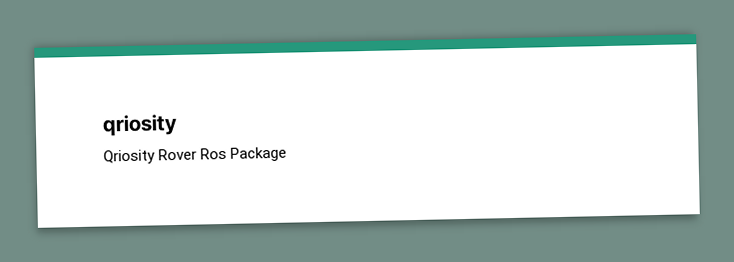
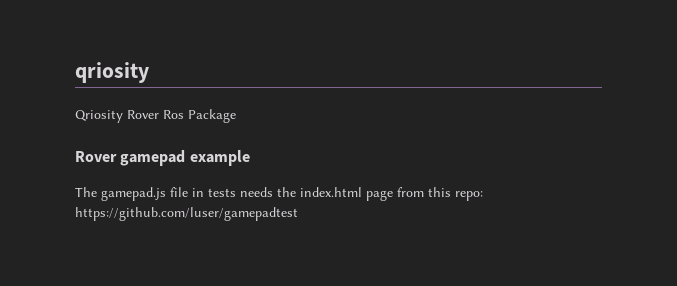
(288, 154) none -> [75,150,250,166] [75,187,483,201] [75,207,298,221] // Rover gamepad example // The gamepad.js file in tests needs the index.html page from this repo: https://github.com/luser/gamepadtest

